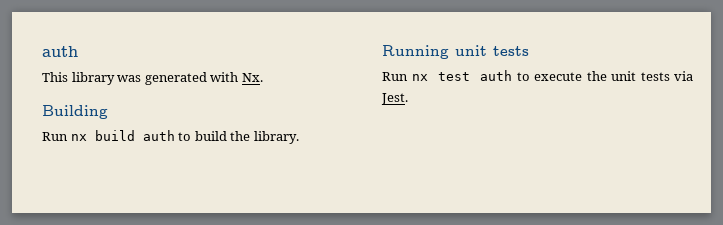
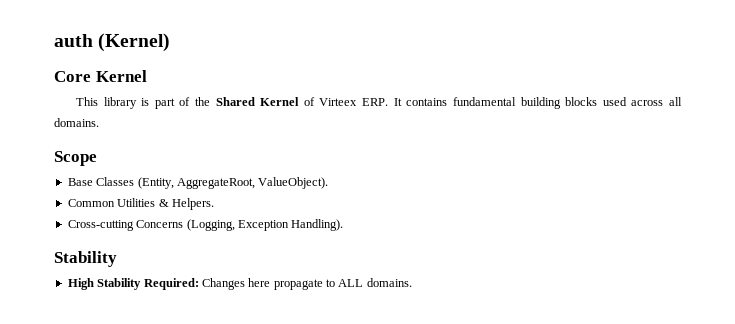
[42,46,78,57] auth -> [54,33,171,52] [54,70,147,82] auth (Kernel) // Core Kernel
[117,72,263,85] [42,105,108,119] [42,130,299,144] [382,45,529,59] [382,70,693,81] [381,93,408,105] was generated with Nx. // Building // Run nx build auth to build the library. // Running unit tests // Run nx test auth to execute the unit tests via Jest. -> [141,97,682,109] [54,118,99,127] [54,151,97,166] [67,177,329,189] [67,198,214,210] [67,219,344,231] [54,251,117,267] [67,278,412,290] is part of the Shared Kernel of Virteex ERP. It contains fundamental building blocks used across all domains. // Scope // Base Classes (Entity, AggregateRoot, ValueObject). // Common Utilities & Helpers. // Cross-cutting Concerns (Logging, Exception Handling). // Stability // High Stability Required: Changes here propagate to ALL domains.

